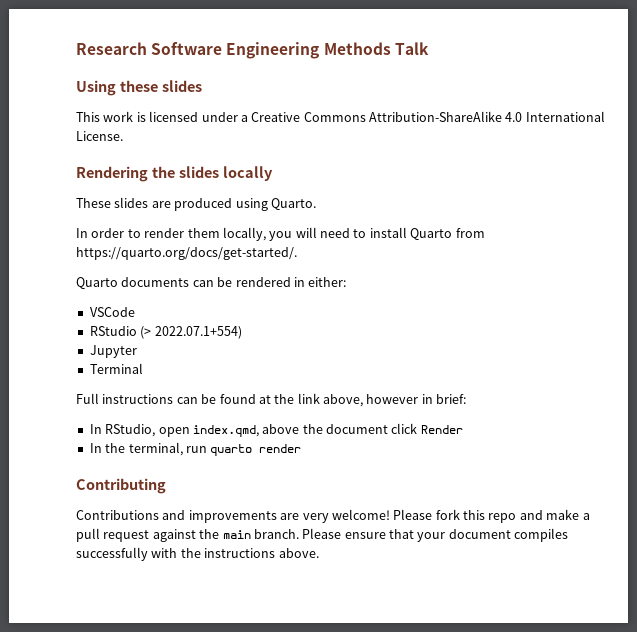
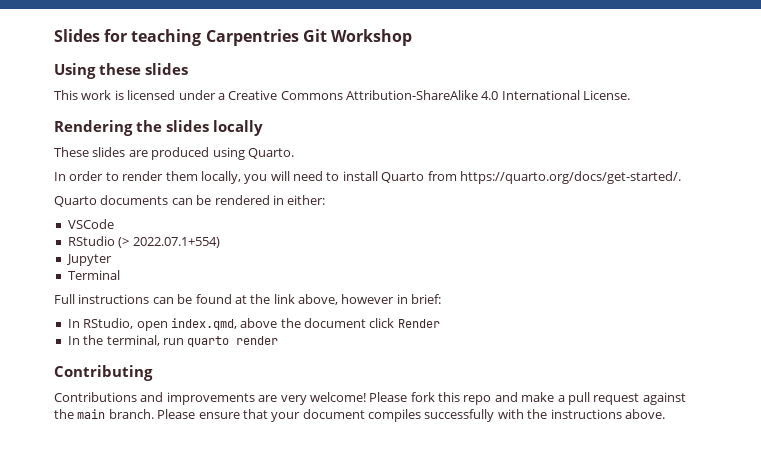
[76,42,429,59] Research Software Engineering Methods Talk -> [54,29,412,46] Slides for teaching Carpentries Git Workshop

